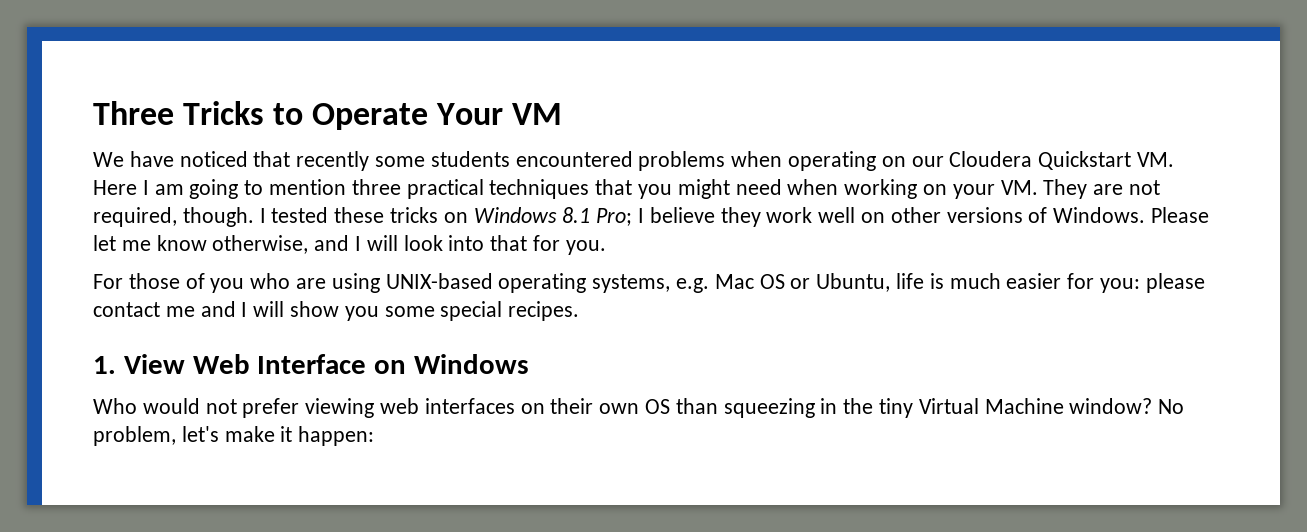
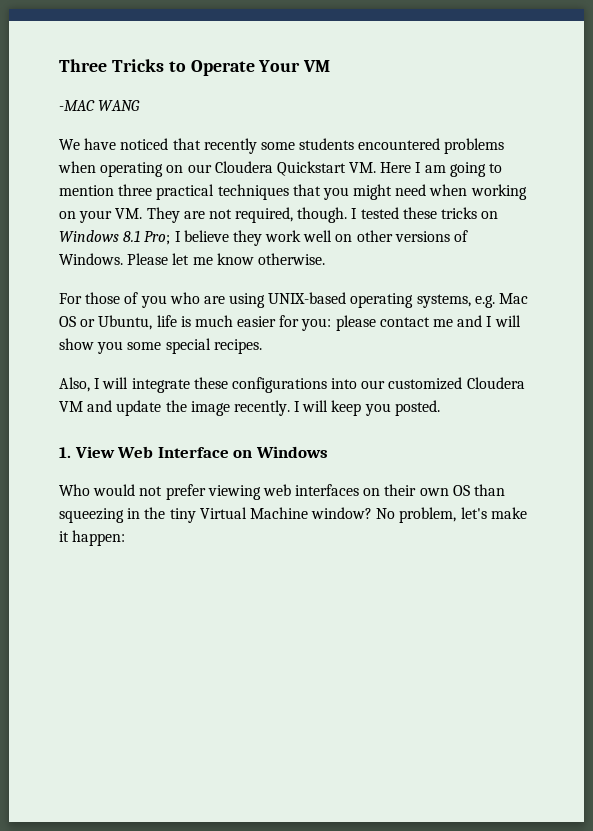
(563, 114) none -> [59,100,141,111] // -MAC WANG
[212,235,606,255] otherwise, and I will look into that for you. -> [257,253,325,265] otherwise.
(580, 311) none -> [59,377,525,393] [59,400,440,416] // Also, I will integrate these configurations into our customized Cloudera VM and update the image recently. I will keep you posted.

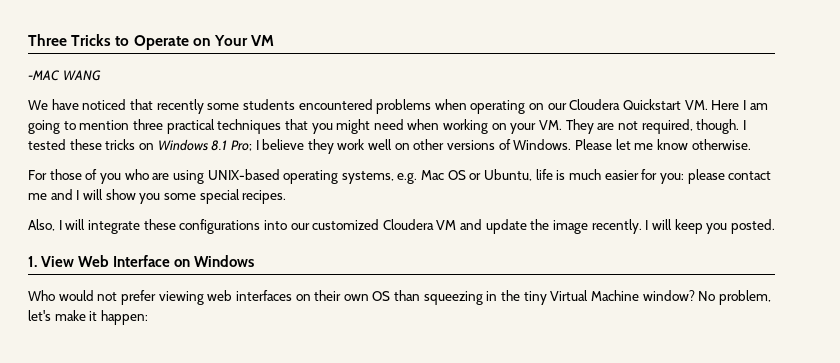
(255, 68) none -> [192,38,211,46] on

